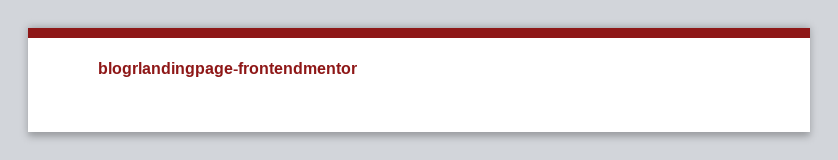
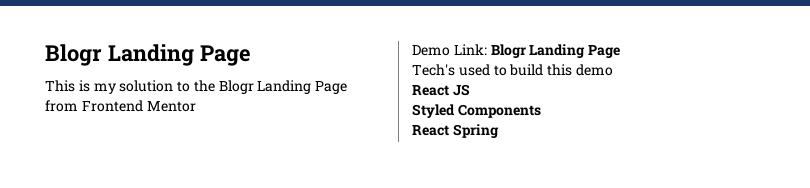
[98,62,357,77] blogrlandingpage-frontendmentor -> [45,44,251,66] [45,80,348,94] [45,100,196,112] [412,44,621,58] [412,64,613,76] [412,84,470,96] [412,104,541,118] [412,124,499,138] Blogr Landing Page // This is my solution to the Blogr Landing Page from Frontend Mentor // Demo Link: Blogr Landing Page // Tech's used to build this demo // React JS // Styled Components // React Spring

